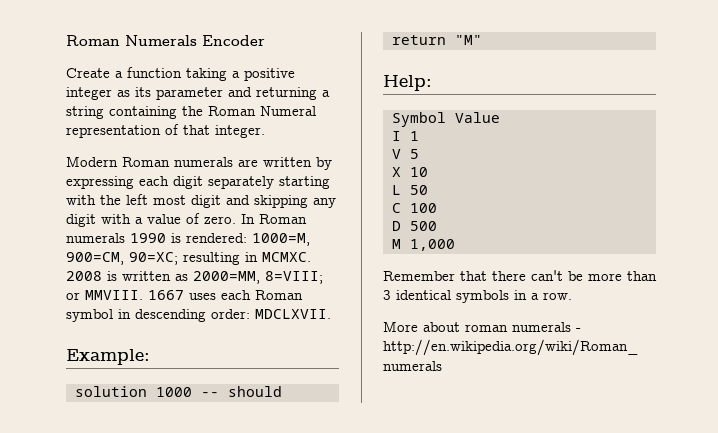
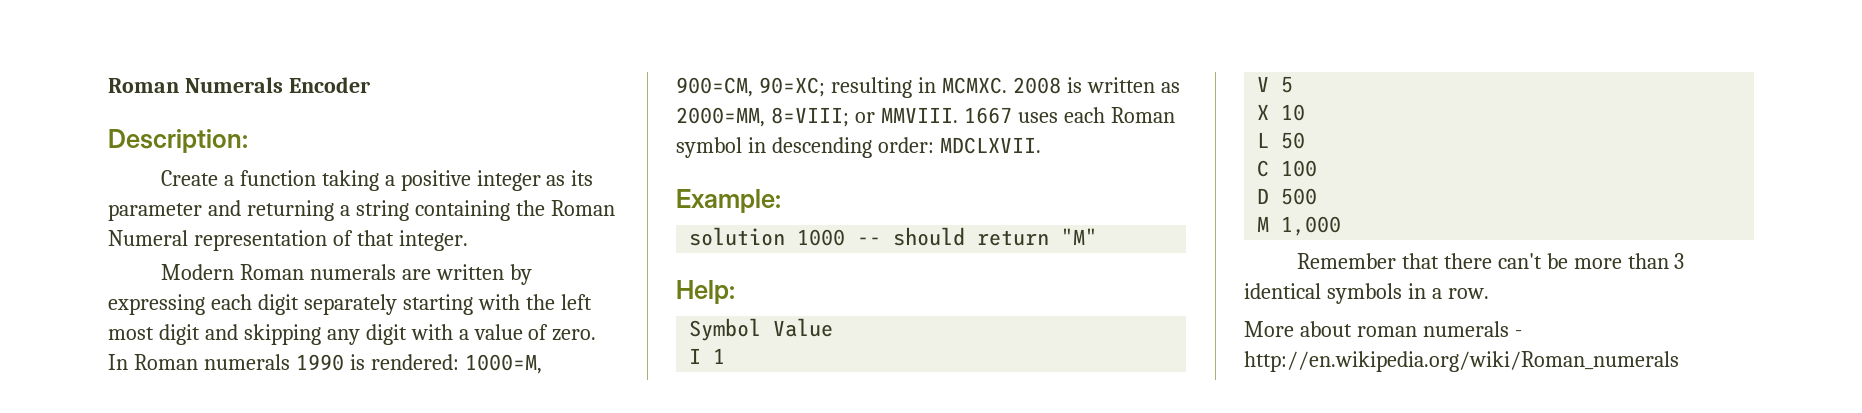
(265, 40) none -> [108,129,248,153] // Description:

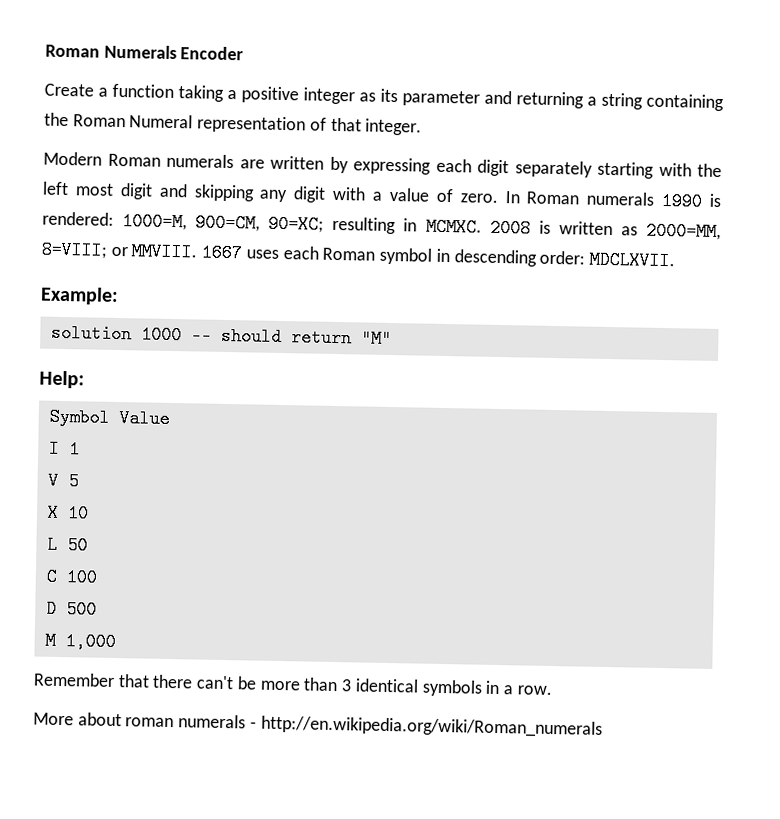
[108,129,248,153] // Description: -> (245, 53) none

